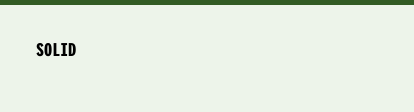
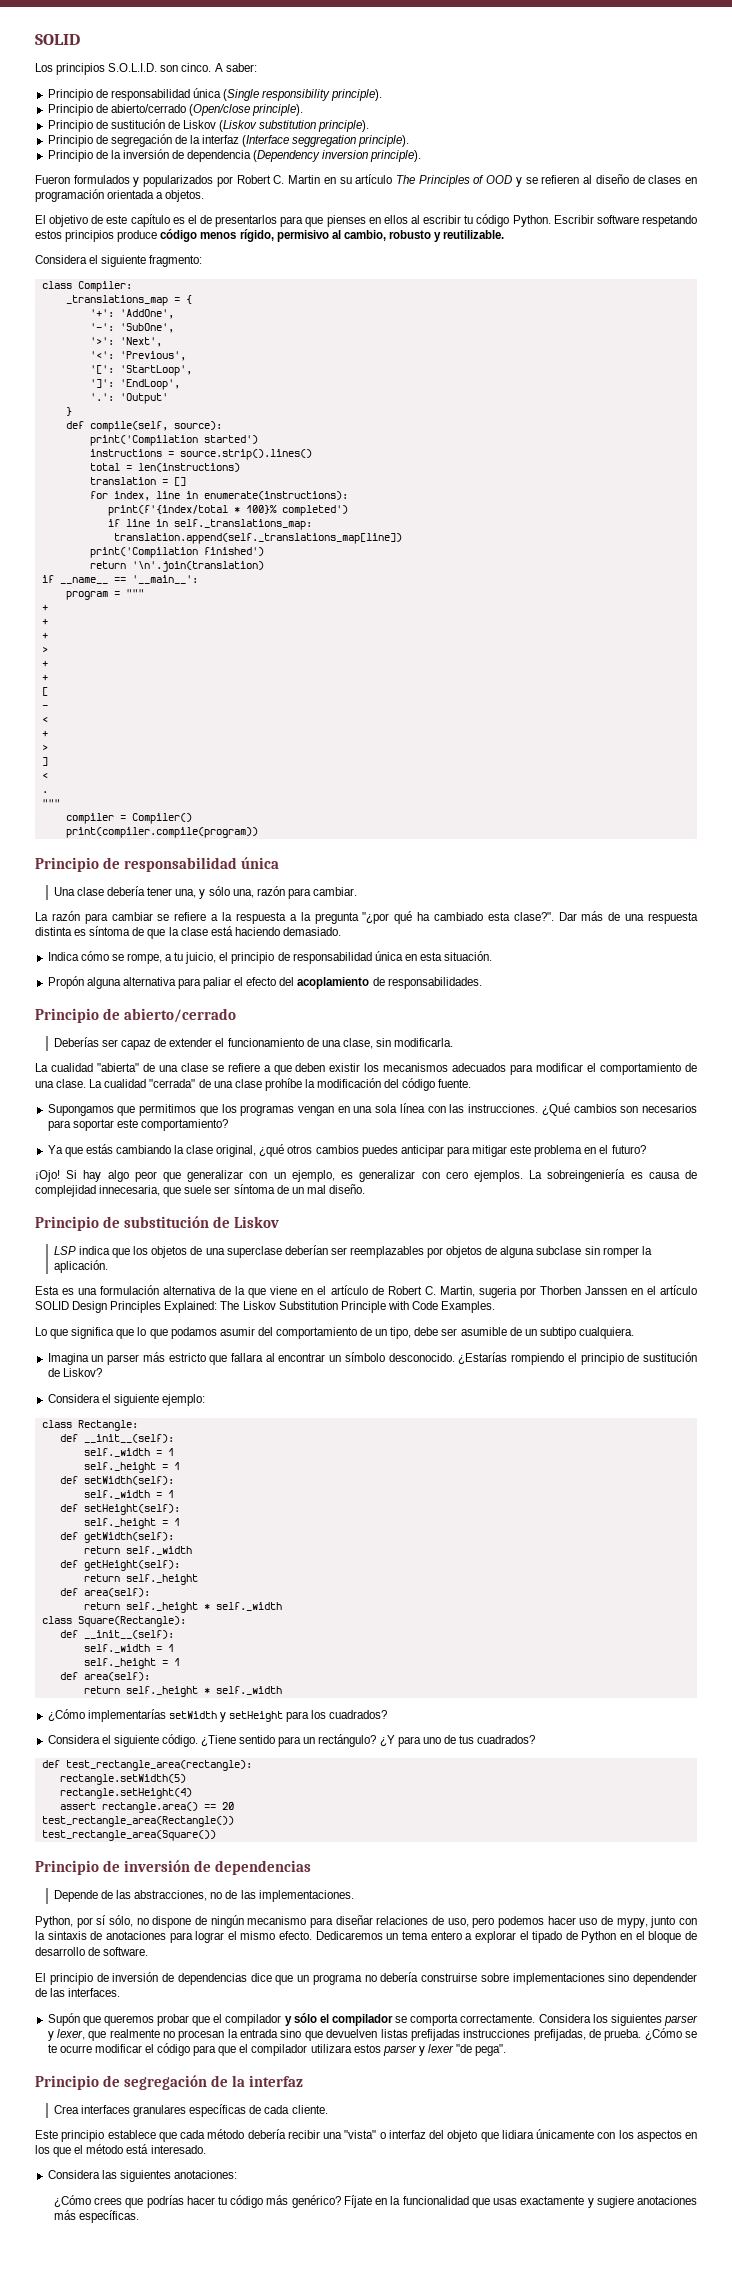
[36,42,76,57] SOLID -> [35,34,80,45] [35,63,257,75] [47,88,383,101] [47,104,304,116] [47,119,370,132] [47,134,410,147] [47,149,422,162] [35,174,698,187] [35,189,205,202] [35,214,697,227] [35,229,505,242] [35,255,203,267] [41,281,132,292] [65,295,192,306] [89,309,174,319] [89,323,174,333] [89,337,162,347] [89,351,186,361] [89,365,192,376] [89,379,180,390] [89,393,168,404] [65,407,72,416] [65,421,222,432] [89,435,258,446] [89,449,312,460] [89,463,240,472] [89,477,186,486] [89,491,348,501] [107,505,348,516] [107,519,312,530] [113,533,402,544] [89,547,264,558] [89,561,264,572] [41,575,198,584] [65,589,144,600] [41,604,48,611] [41,618,48,625] [41,632,48,639] [41,646,48,653] [41,660,48,667] [41,674,48,681] [41,687,48,696] [41,705,48,709] [41,716,48,723] [41,730,48,737] [41,744,48,751] [41,757,48,766] [41,772,48,779] [41,791,48,793] [41,799,60,807] [65,813,192,824] [65,827,258,838] [35,857,279,872] [53,886,357,899] [35,911,699,924] [35,926,341,939] [47,951,493,964] [47,976,482,989] [35,1008,236,1023] [53,1037,454,1050] [35,1063,698,1075] [35,1078,472,1091] [47,1103,698,1116] [47,1119,228,1131] [47,1144,646,1157] [35,1169,697,1182] [35,1184,365,1197] [35,1216,279,1231] [53,1245,652,1258] [53,1260,108,1273] [35,1285,697,1298] [35,1301,496,1313] [35,1327,634,1339] [47,1352,698,1365] [47,1368,102,1377] [47,1394,205,1406] [41,1420,138,1431] [59,1434,174,1443] [83,1448,174,1457] [83,1462,180,1473] [59,1476,174,1485] [83,1490,174,1499] [59,1504,180,1515] [83,1518,180,1529] [59,1532,174,1543] [83,1546,192,1555] [59,1560,180,1571] [83,1574,198,1585] [59,1588,150,1597] [83,1602,282,1613] [41,1616,186,1627] [59,1630,174,1639] [83,1644,174,1653] [83,1658,180,1669] [59,1672,150,1681] [83,1686,282,1697] [47,1709,388,1722] [47,1734,536,1747] [41,1760,252,1771] [59,1774,186,1785] [59,1788,192,1799] [59,1802,234,1813] [41,1816,234,1827] [41,1830,216,1841] [35,1860,311,1875] [53,1890,354,1902] [35,1915,697,1928] [35,1931,697,1943] [35,1947,149,1956] [35,1972,697,1985] [35,1988,121,1997] [47,2013,698,2026] [47,2028,697,2041] [47,2043,507,2056] [35,2075,303,2090] [53,2104,328,2117] [35,2129,697,2142] [35,2144,206,2157] [47,2170,237,2182] [53,2195,697,2208] [53,2210,139,2223] SOLID // Los principios S.O.L.I.D. son cinco. A saber: // Principio de responsabilidad única (Single responsibility principle). // Principio de abierto/cerrado (Open/close principle). // Principio de sustitución de Liskov (Liskov substitution principle). // Principio de segregación de la interfaz (Interface seggregation principle). // Principio de la inversión de dependencia (Dependency inversion principle). // Fueron formulados y popularizados por Robert C. Martin en su artículo The Principles of OOD y se refieren al diseño de clases en programación orientada a objetos. // El objetivo de este capítulo es el de presentarlos para que pienses en ellos al escribir tu código Python. Escribir software respetando estos principios produce código menos rígido, permisivo al cambio, robusto y reutilizable. // Considera el siguiente fragmento: // class Compiler: // _translations_map = { // '+': 'AddOne', // '-': 'SubOne', // '>': 'Next', // '<': 'Previous', // '[': 'StartLoop', // ']': 'EndLoop', // '.': 'Output' // } // def compile(self, source): // print('Compilation started') // instructions = source.strip().lines() // total = len(instructions) // translation = [] // for index, line in enumerate(instructions): // print(f'{index/total * 100}% completed') // if line in self._translations_map: // translation.append(self._translations_map[line]) // print('Compilation finished') // return '\n'.join(translation) // if __name__ == '__main__': // program = """ // + // + // + // > // + // + // [ // - // < // + // > // ] // < // . // """ // compiler = Compiler() // print(compiler.compile(program)) // Principio de responsabilidad única // Una clase debería tener una, y sólo una, razón para cambiar. // La razón para cambiar se refiere a la respuesta a la pregunta "¿por qué ha cambiado esta clase?". Dar más de una respuesta distinta es síntoma de que la clase está haciendo demasiado. // Indica cómo se rompe, a tu juicio, el principio de responsabilidad única en esta situación. // Propón alguna alternativa para paliar el efecto del acoplamiento de responsabilidades. // Principio de abierto/cerrado // Deberías ser capaz de extender el funcionamiento de una clase, sin modificarla. // La cualidad "abierta" de una clase se refiere a que deben existir los mecanismos adecuados para modificar el comportamiento de una clase. La cualidad "cerrada" de una clase prohíbe la modificación del código fuente. // Supongamos que permitimos que los programas vengan en una sola línea con las instrucciones. ¿Qué cambios son necesarios para soportar este comportamiento? // Ya que estás cambiando la clase original, ¿qué otros cambios puedes anticipar para mitigar este problema en el futuro? // ¡Ojo! Si hay algo peor que generalizar con un ejemplo, es generalizar con cero ejemplos. La sobreingeniería es causa de complejidad innecesaria, que suele ser síntoma de un mal diseño. // Principio de substitución de Liskov // LSP indica que los objetos de una superclase deberían ser reemplazables por objetos de alguna subclase sin romper la aplicación. // Esta es una formulación alternativa de la que viene en el artículo de Robert C. Martin, sugeria por Thorben Janssen en el artículo SOLID Design Principles Explained: The Liskov Substitution Principle with Code Examples. // Lo que significa que lo que podamos asumir del comportamiento de un tipo, debe ser asumible de un subtipo cualquiera. // Imagina un parser más estricto que fallara al encontrar un símbolo desconocido. ¿Estarías rompiendo el principio de sustitución de Liskov? // Considera el siguiente ejemplo: // class Rectangle: // def __init__(self): // self._width = 1 // self._height = 1 // def setWidth(self): // self._width = 1 // def setHeight(self): // self._height = 1 // def getWidth(self): // return self._width // def getHeight(self): // return self._height // def area(self): // return self._height * self._width // class Square(Rectangle): // def __init__(self): // self._width = 1 // self._height = 1 // def area(self): // return self._height * self._width // ¿Cómo implementarías setWidth y setHeight para los cuadrados? // Considera el siguiente código. ¿Tiene sentido para un rectángulo? ¿Y para uno de tus cuadrados? // def test_rectangle_area(rectangle): // rectangle.setWidth(5) // rectangle.setHeight(4) // assert rectangle.area() == 20 // test_rectangle_area(Rectangle()) // test_rectangle_area(Square()) // Principio de inversión de dependencias // Depende de las abstracciones, no de las implementaciones. // Python, por sí sólo, no dispone de ningún mecanismo para diseñar relaciones de uso, pero podemos hacer uso de mypy, junto con la sintaxis de anotaciones para lograr el mismo efecto. Dedicaremos un tema entero a explorar el tipado de Python en el bloque de desarrollo de software. // El principio de inversión de dependencias dice que un programa no debería construirse sobre implementaciones sino dependender de las interfaces. // Supón que queremos probar que el compilador y sólo el compilador se comporta correctamente. Considera los siguientes parser y lexer, que realmente no procesan la entrada sino que devuelven listas prefijadas instrucciones prefijadas, de prueba. ¿Cómo se te ocurre modificar el código para que el compilador utilizara estos parser y lexer "de pega". // Principio de segregación de la interfaz // Crea interfaces granulares específicas de cada cliente. // Este principio establece que cada método debería recibir una "vista" o interfaz del objeto que lidiara únicamente con los aspectos en los que el método está interesado. // Considera las siguientes anotaciones: // ¿Cómo crees que podrías hacer tu código más genérico? Fíjate en la funcionalidad que usas exactamente y sugiere anotaciones más específicas.

